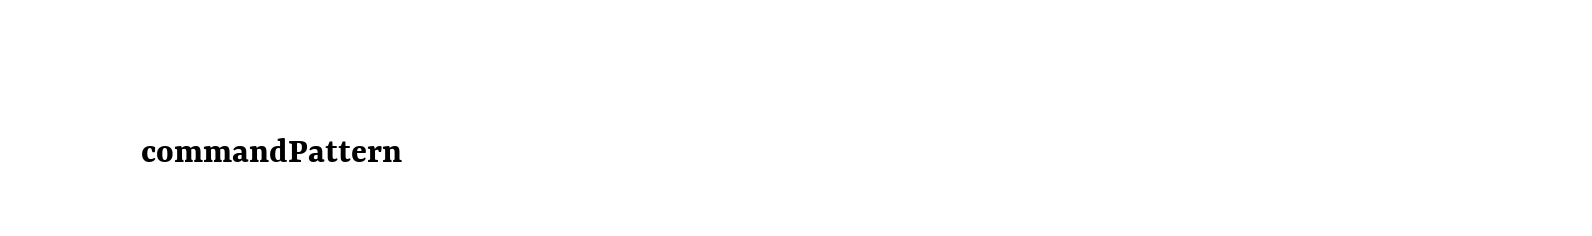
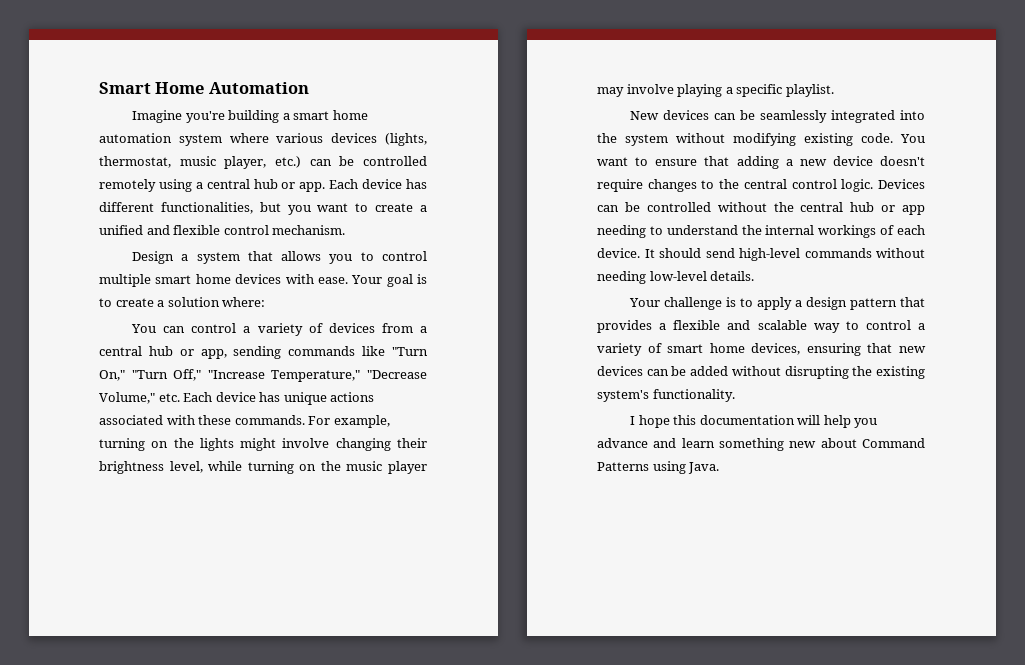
[141,138,402,162] commandPattern -> [99,82,309,94] [132,110,368,123] [99,133,427,146] [99,156,427,169] [99,179,427,192] [99,202,427,215] [99,225,346,235] [132,251,428,264] [99,274,427,287] [99,297,266,307] [131,323,428,336] [99,346,428,359] [99,369,427,382] [99,392,375,405] [99,415,390,428] [99,438,427,451] [99,461,427,474] [597,84,834,97] [630,110,925,123] [597,133,925,146] [597,156,925,169] [597,179,925,192] [597,202,925,215] [597,225,925,238] [597,248,925,261] [597,271,755,284] [629,297,926,310] [597,320,925,333] [597,343,926,356] [597,366,925,379] [597,389,735,402] [630,415,878,428] [597,438,925,451] [597,461,720,474] Smart Home Automation // Imagine you're building a smart home automation system where various devices (lights, thermostat, music player, etc.) can be controlled remotely using a central hub or app. Each device has different functionalities, but you want to create a unified and flexible control mechanism. // Design a system that allows you to control multiple smart home devices with ease. Your goal is to create a solution where: // You can control a variety of devices from a central hub or app, sending commands like "Turn On," "Turn Off," "Increase Temperature," "Decrease Volume," etc. Each device has unique actions associated with these commands. For example, turning on the lights might involve changing their brightness level, while turning on the music player may involve playing a specific playlist. // New devices can be seamlessly integrated into the system without modifying existing code. You want to ensure that adding a new device doesn't require changes to the central control logic. Devices can be controlled without the central hub or app needing to understand the internal workings of each device. It should send high-level commands without needing low-level details. // Your challenge is to apply a design pattern that provides a flexible and scalable way to control a variety of smart home devices, ensuring that new devices can be added without disrupting the existing system's functionality. // I hope this documentation will help you advance and learn something new about Command Patterns using Java.

